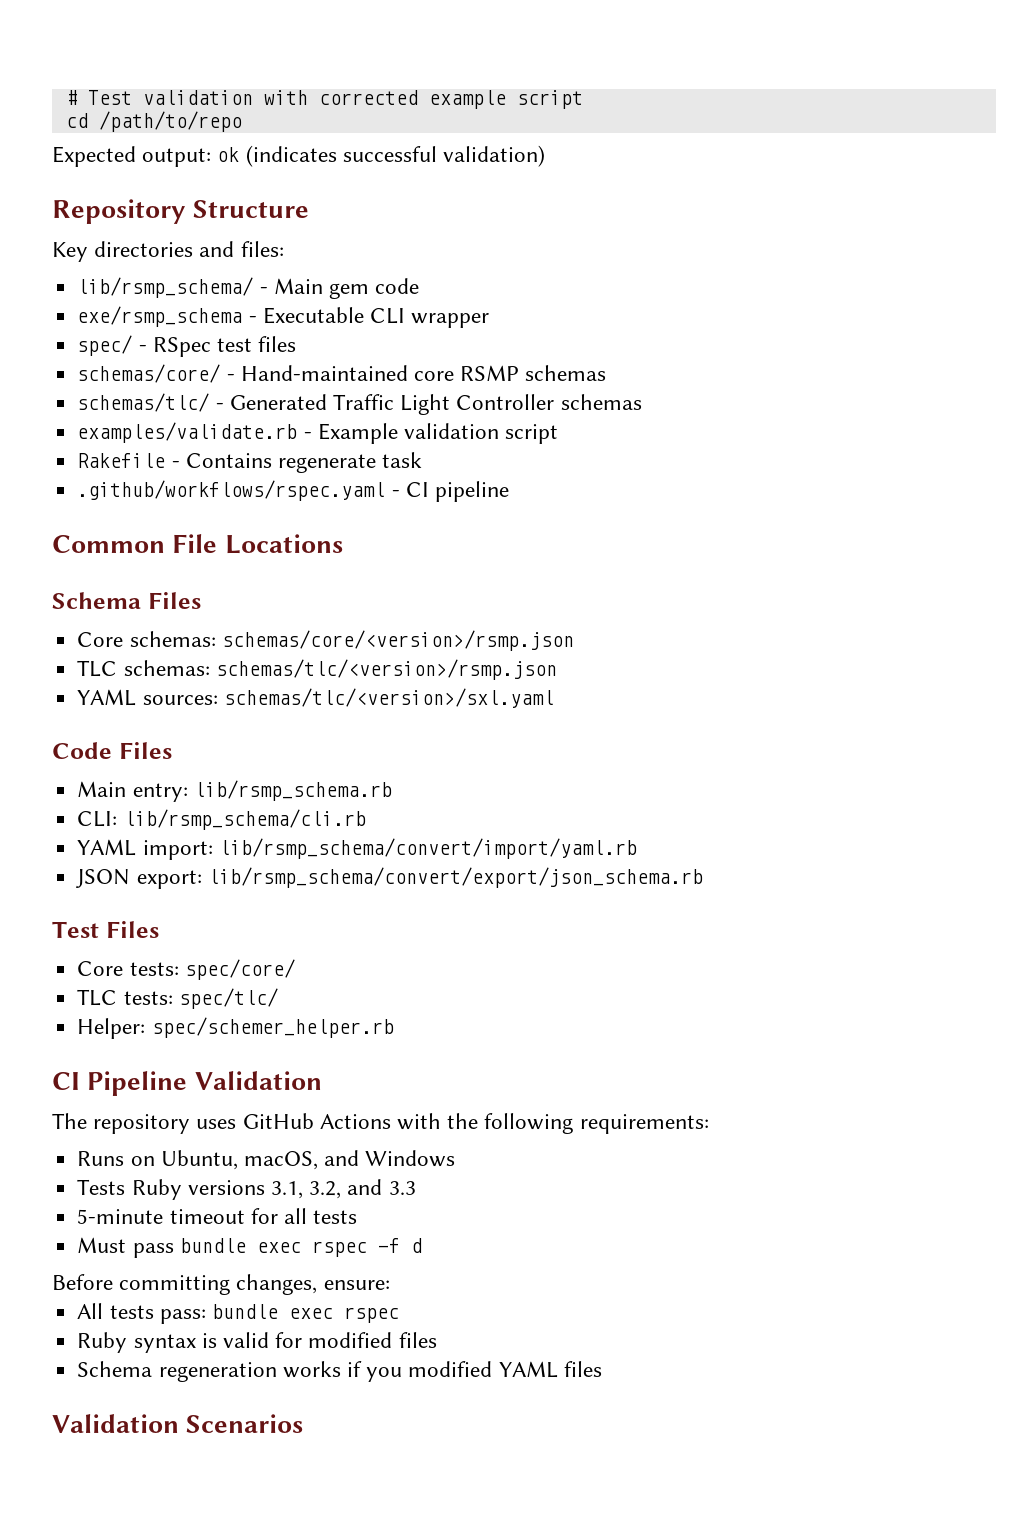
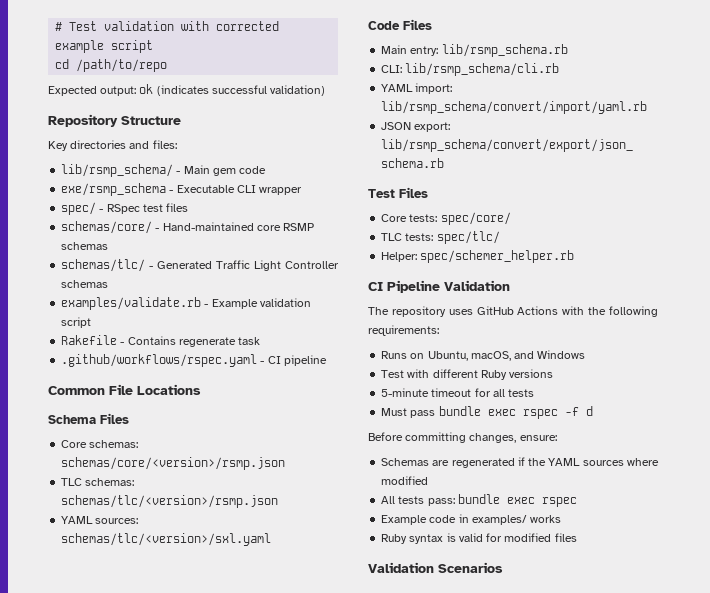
[77,1179,126,1195] Tests -> [381,369,478,378] Test with different
[270,1179,416,1199] 3.1, 3.2, and 3.3 -> (554, 373) none
(390, 1285) none -> [381,457,659,468] [381,476,429,485] // Schemas are regenerated if the YAML sources where modified
(399, 1315) none -> [381,514,562,525] // Example code in examples/ works
[77,1361,602,1382] // Schema regeneration works if you modified YAML files -> (577, 537) none

